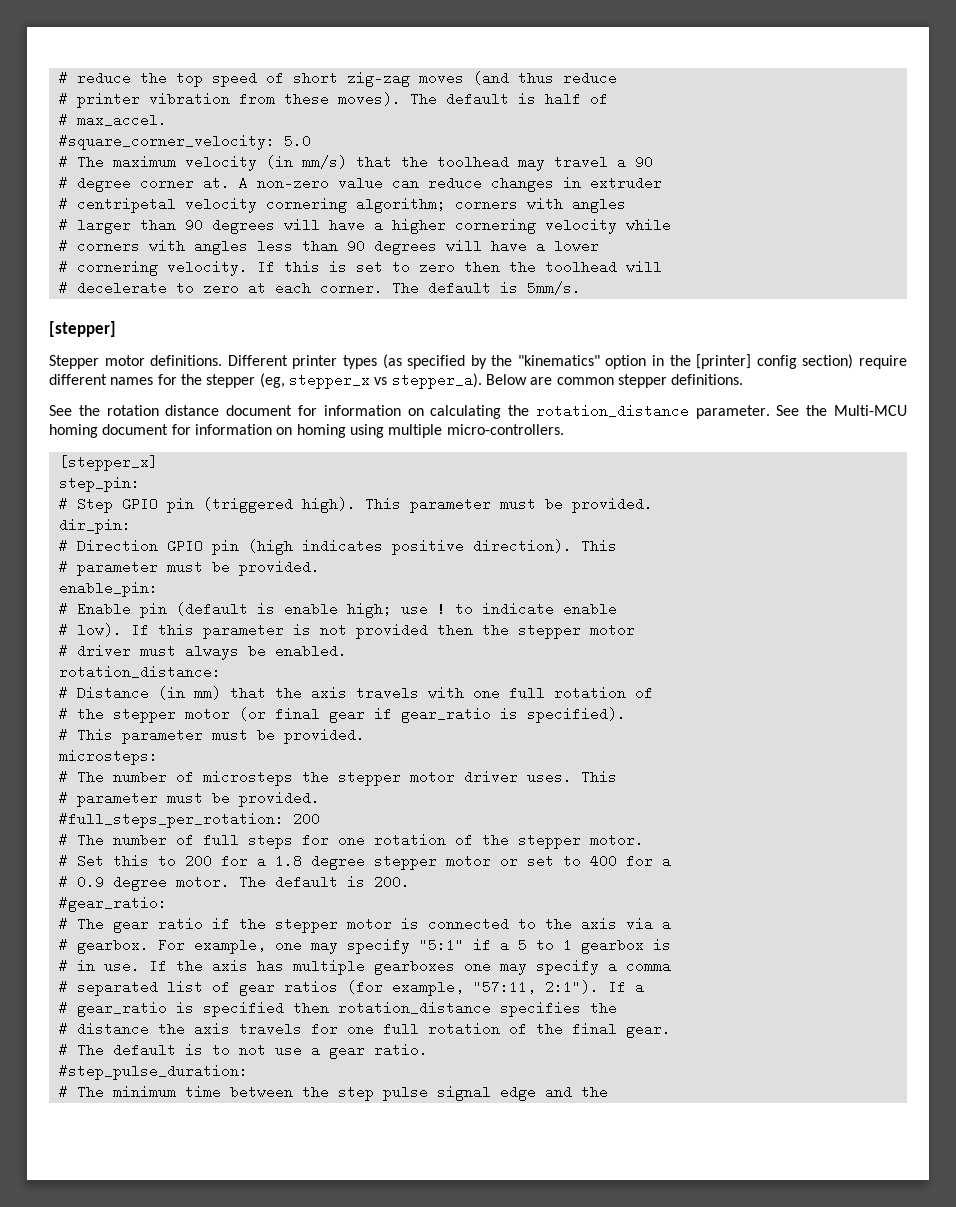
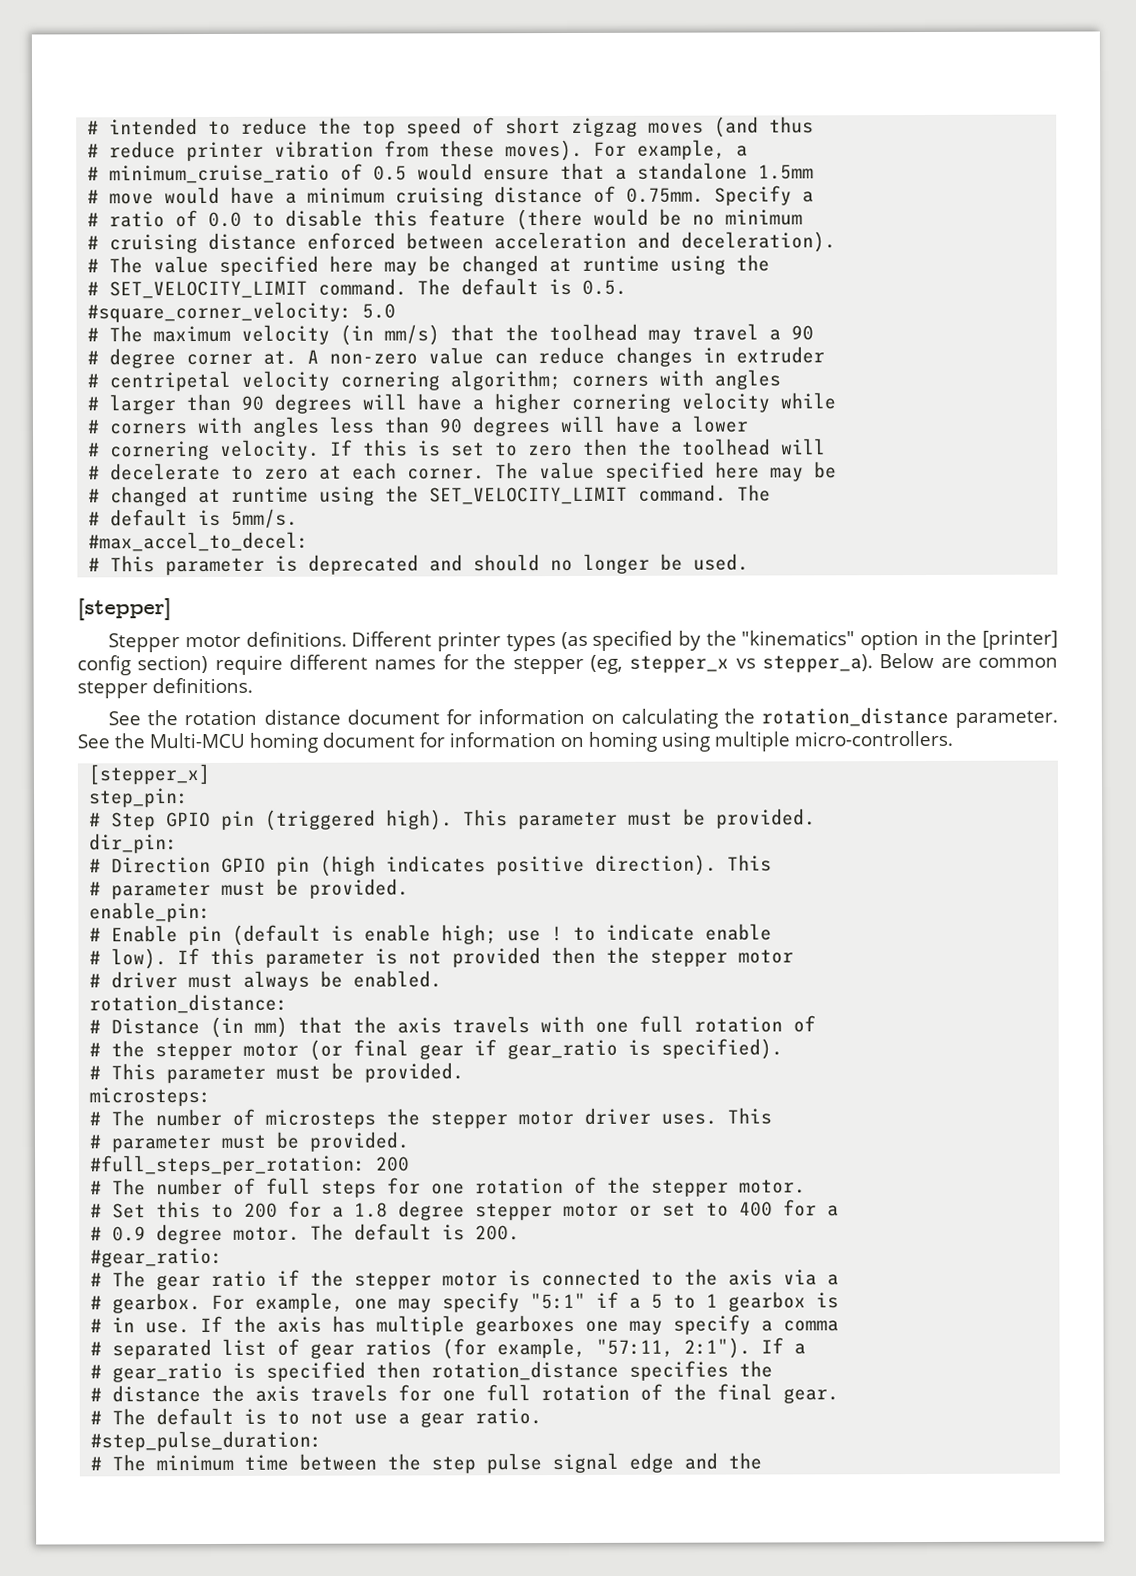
[58,71,68,85] # -> [87,118,232,136] # intended to
[346,71,410,87] zig-zag -> [571,117,639,137] zigzag
[562,71,617,85] [58,92,68,106] reduce // # -> [87,141,177,159] // # reduce
[409,92,608,106] [58,113,167,127] The default is half of // # max_accel. -> [593,139,749,160] [87,162,815,184] [87,185,815,207] [87,208,804,231] [87,231,837,254] [87,254,771,276] [87,278,628,299] For example, a // # minimum_cruise_ratio of 0.5 would ensure that a standalone 1.5mm // # move would have a minimum cruising distance of 0.75mm. Specify a // # ratio of 0.0 to disable this feature (there would be no minimum // # cruising distance enforced between acceleration and deceleration). // # The value specified here may be changed at runtime using the // # SET_VELOCITY_LIMIT command. The default is 0.5.
[427,281,581,295] default is 5mm/s. -> [539,461,838,482] [88,484,772,507] [88,508,299,528] [88,531,310,552] [88,553,750,576] value specified here may be // # changed at runtime using the SET_VELOCITY_LIMIT command. The // # default is 5mm/s. // #max_accel_to_decel: // # This parameter is deprecated and should no longer be used.

